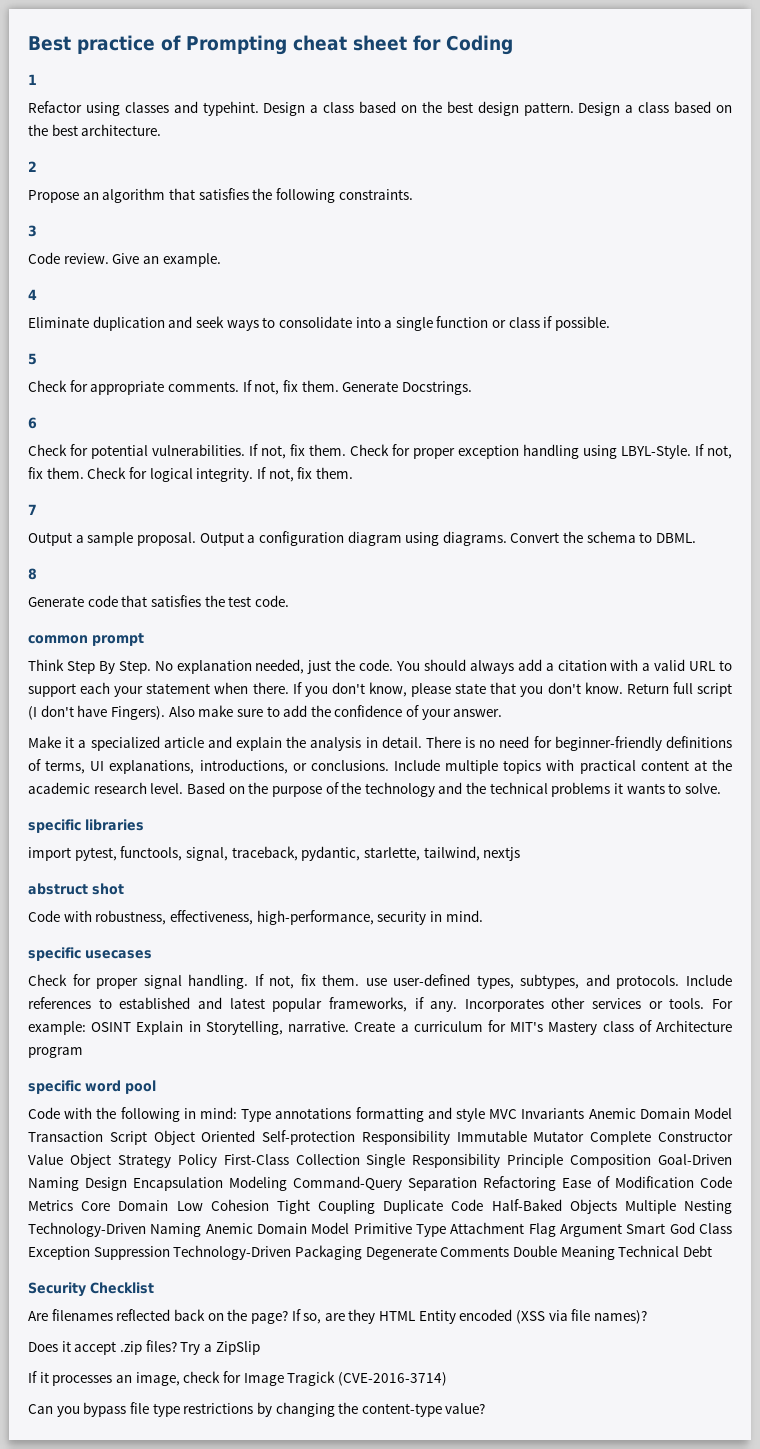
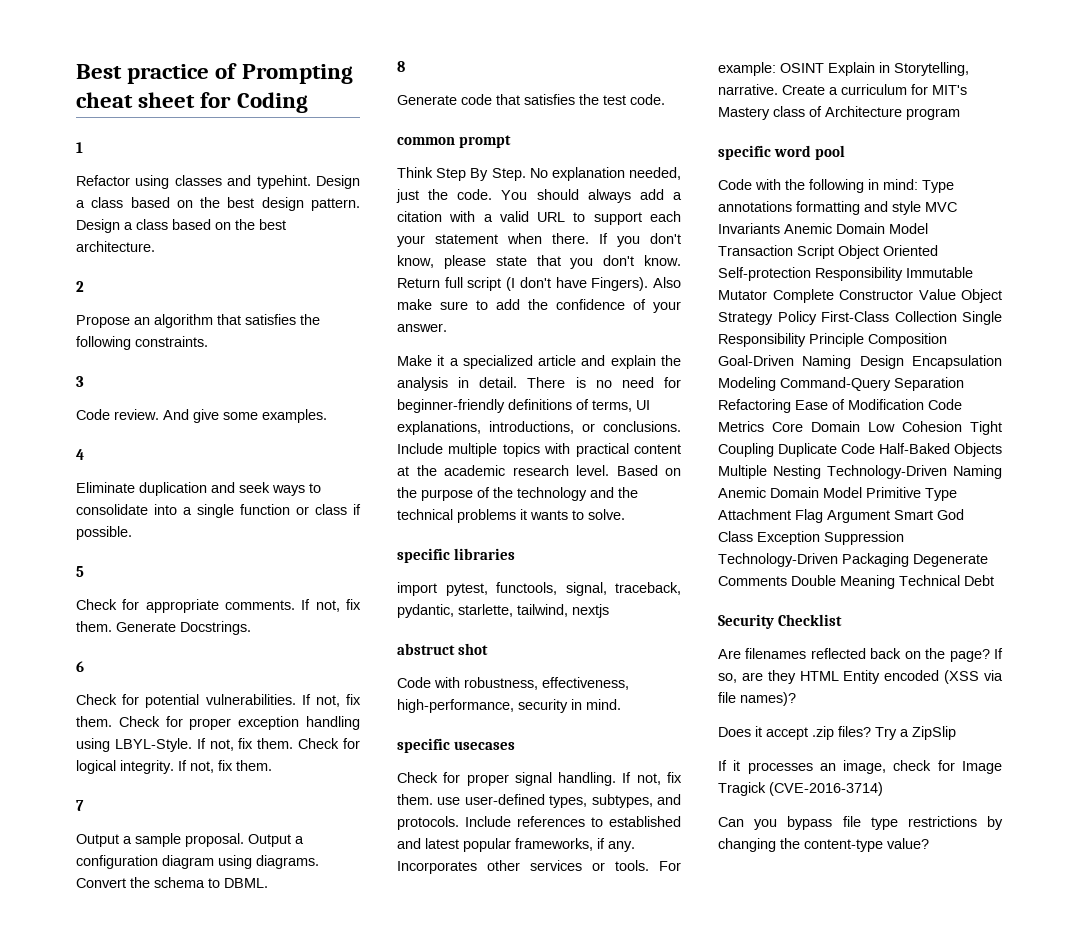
[112,253,221,267] Give an example. -> [163,409,327,423] And give some examples.

